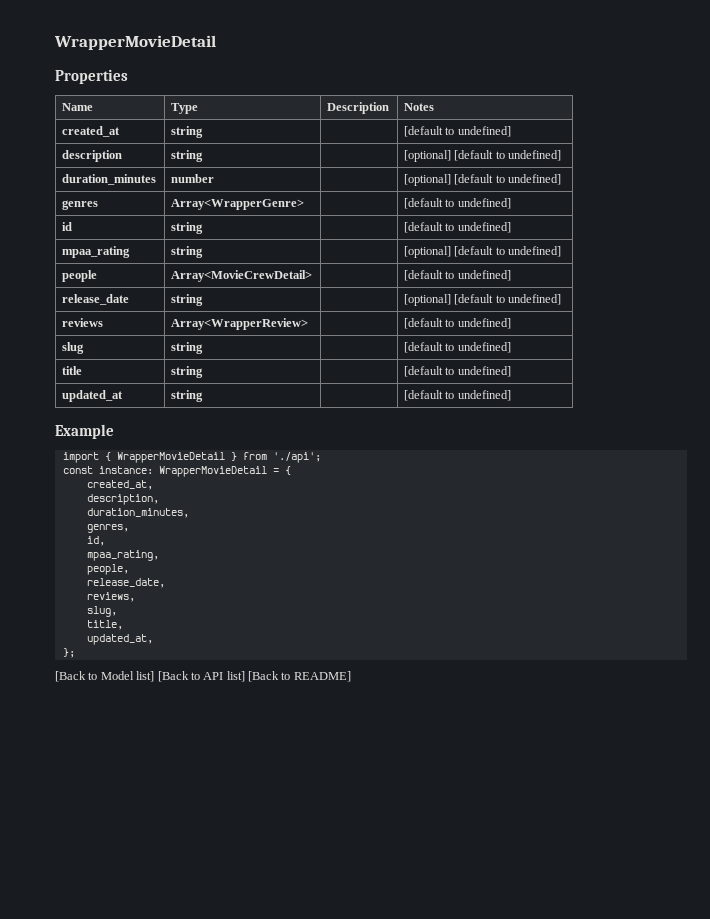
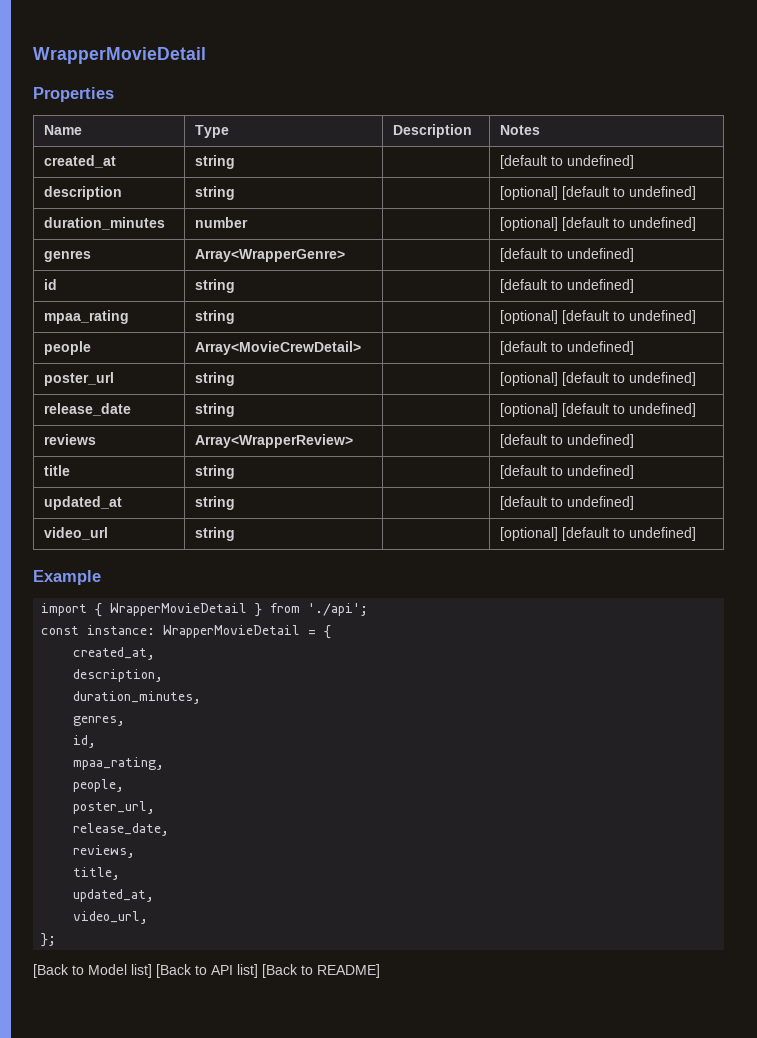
(511, 275) none -> [43,372,114,386] [194,372,235,386] [499,372,696,386] // poster_url | string | | [optional] [default to undefined]
[62,342,85,354] [171,342,204,354] [404,342,511,353] // slug | string | | [default to undefined] -> (634, 441) none
(511, 395) none -> [43,527,108,540] [194,527,235,541] [499,527,696,541] // video_url | string | | [optional] [default to undefined]
(129, 569) none -> [73,801,156,814] // poster_url,
[86,606,117,617] // slug, -> (136, 851) none
(153, 639) none -> [73,911,149,924] // video_url,

